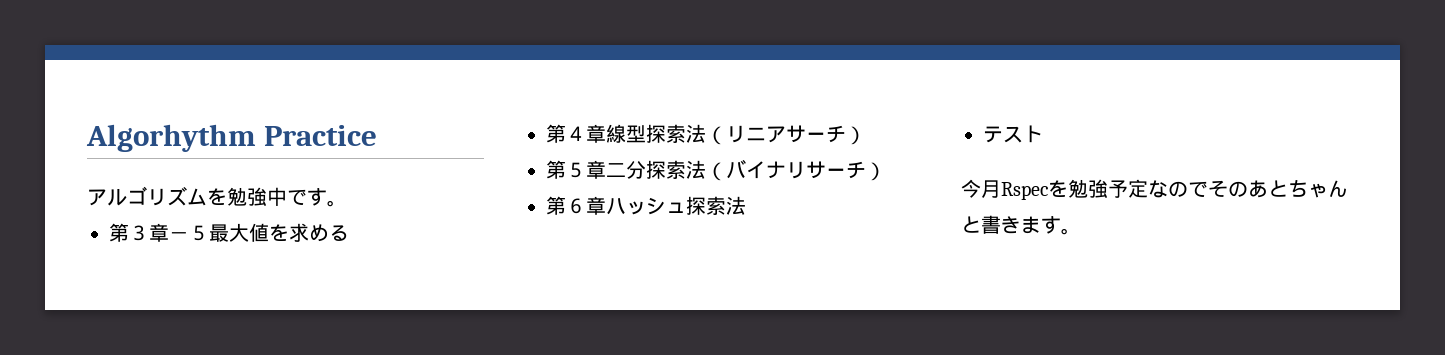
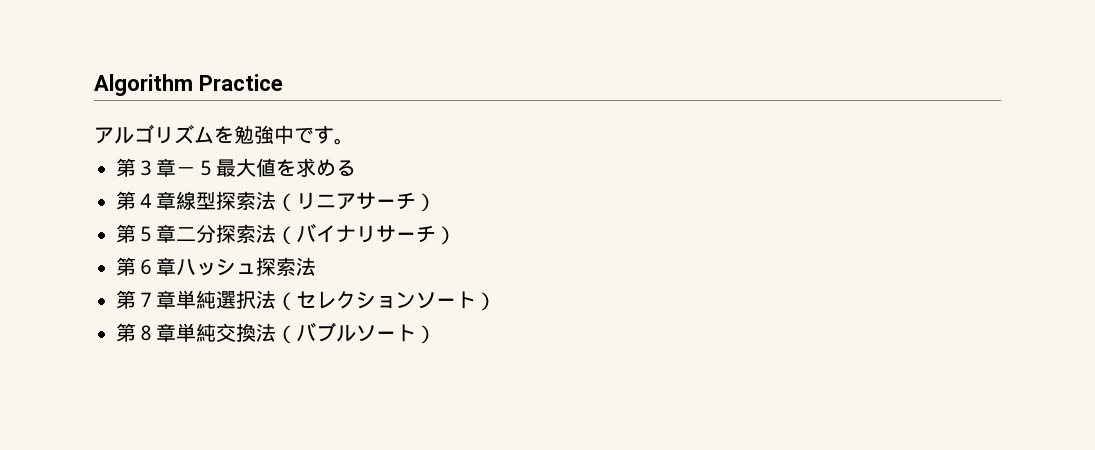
[86,124,256,152] Algorhythm -> [94,74,193,96] Algorithm
[983,125,1043,143] [961,179,1348,200] [961,215,1081,235] テスト // 今月Rspecを勉強予定なのでそのあとちゃんと書きます。 -> [116,290,496,311] [116,322,436,344] 第７章単純選択法（セレクションソート） // 第８章単純交換法（バブルソート）

